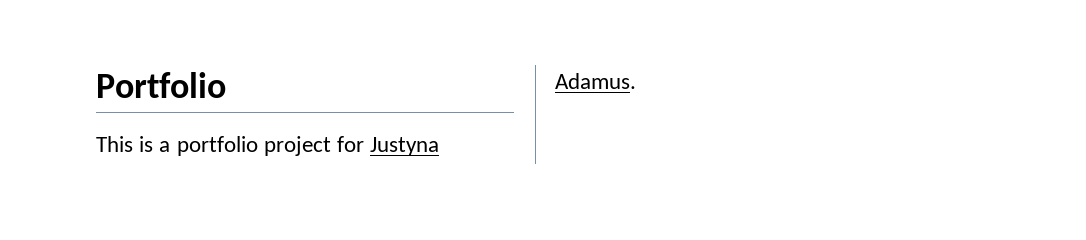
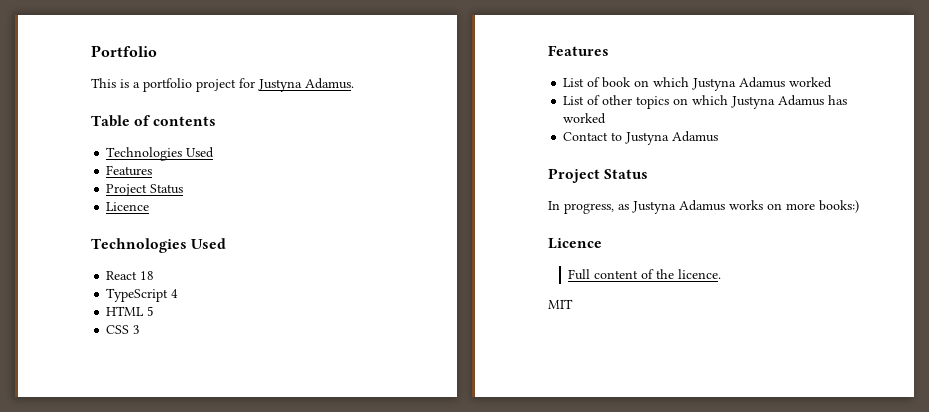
(636, 81) none -> [91,115,217,127] [106,147,215,161] [106,165,153,176] [106,184,184,196] [106,202,150,211] [91,238,227,253] [106,271,155,280] [106,288,179,302] [106,306,155,316] [106,325,141,334] [548,45,609,56] [563,77,833,91] [563,95,848,109] [563,113,607,124] [563,131,719,145] [548,168,649,183] [548,200,859,214] [548,238,602,249] [568,269,722,280] [548,299,573,309] // Table of contents // Technologies Used // Features // Project Status // Licence // Technologies Used // React 18 // TypeScript 4 // HTML 5 // CSS 3 // Features // List of book on which Justyna Adamus worked // List of other topics on which Justyna Adamus has worked // Contact to Justyna Adamus // Project Status // In progress, as Justyna Adamus works on more books:) // Licence // Full content of the licence. // MIT

